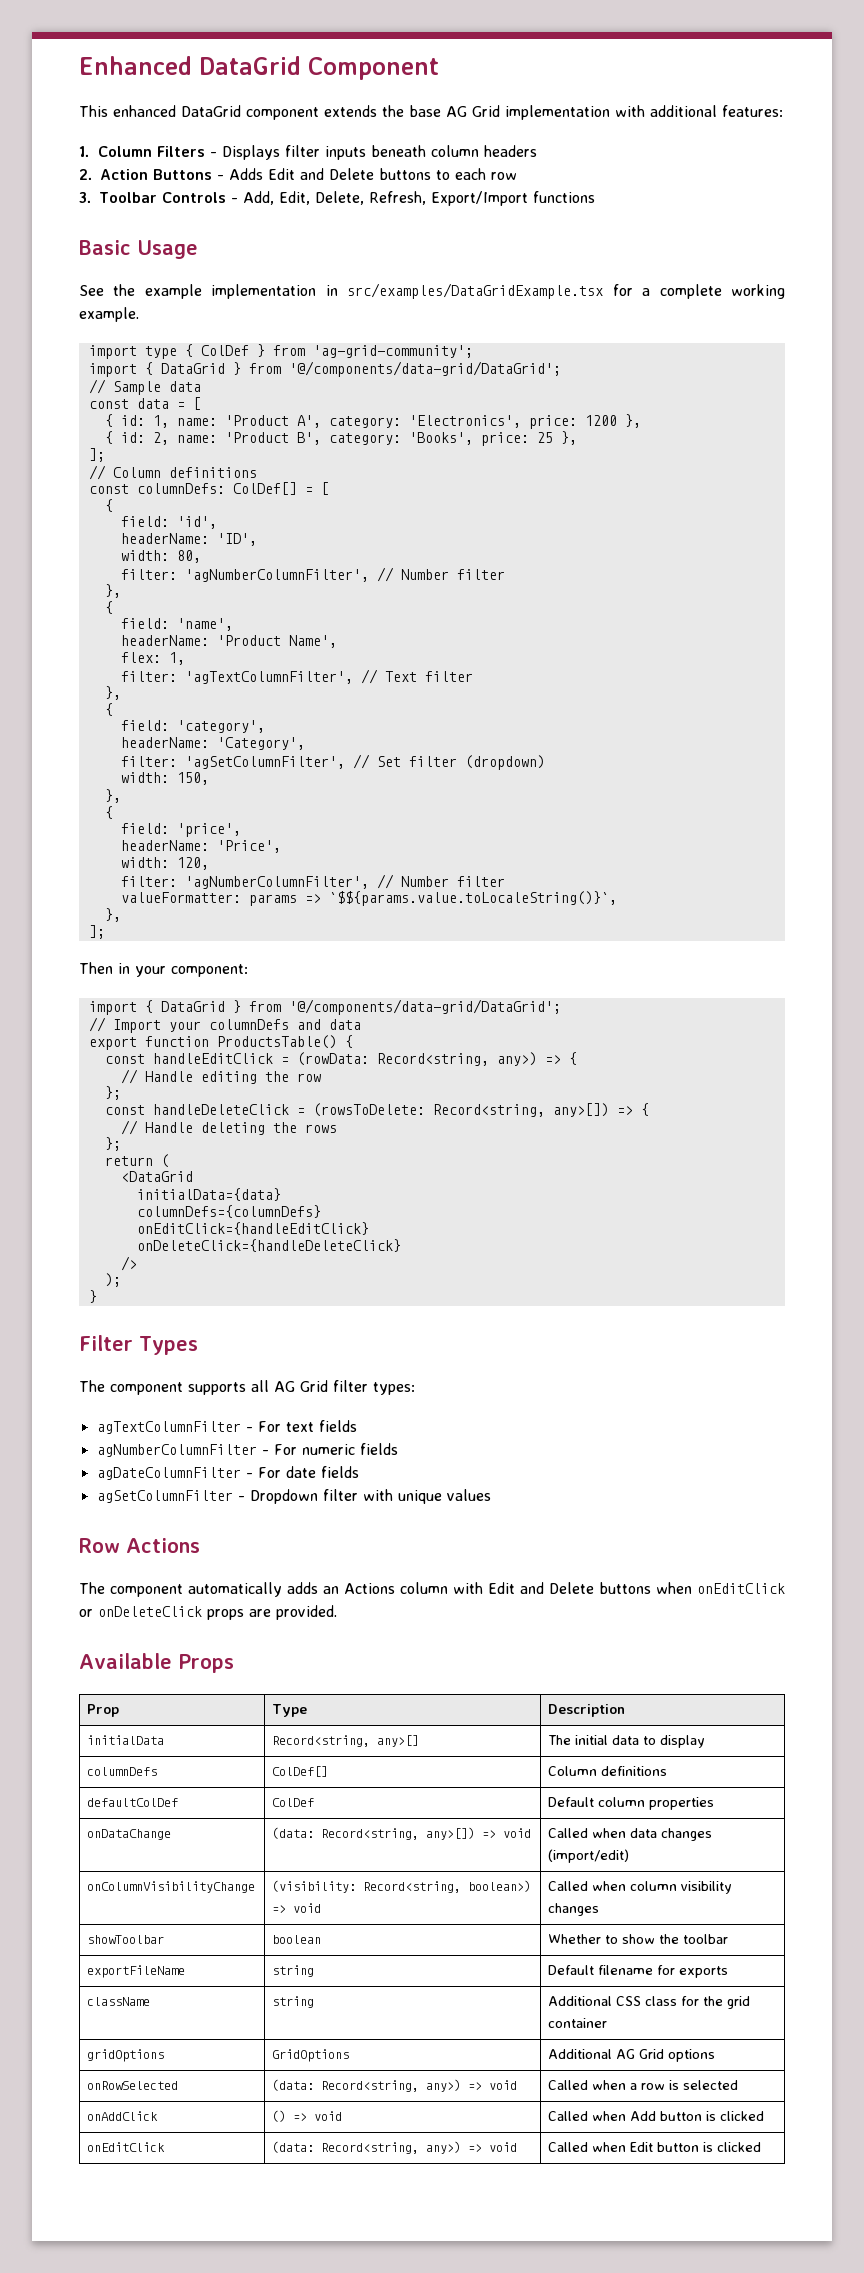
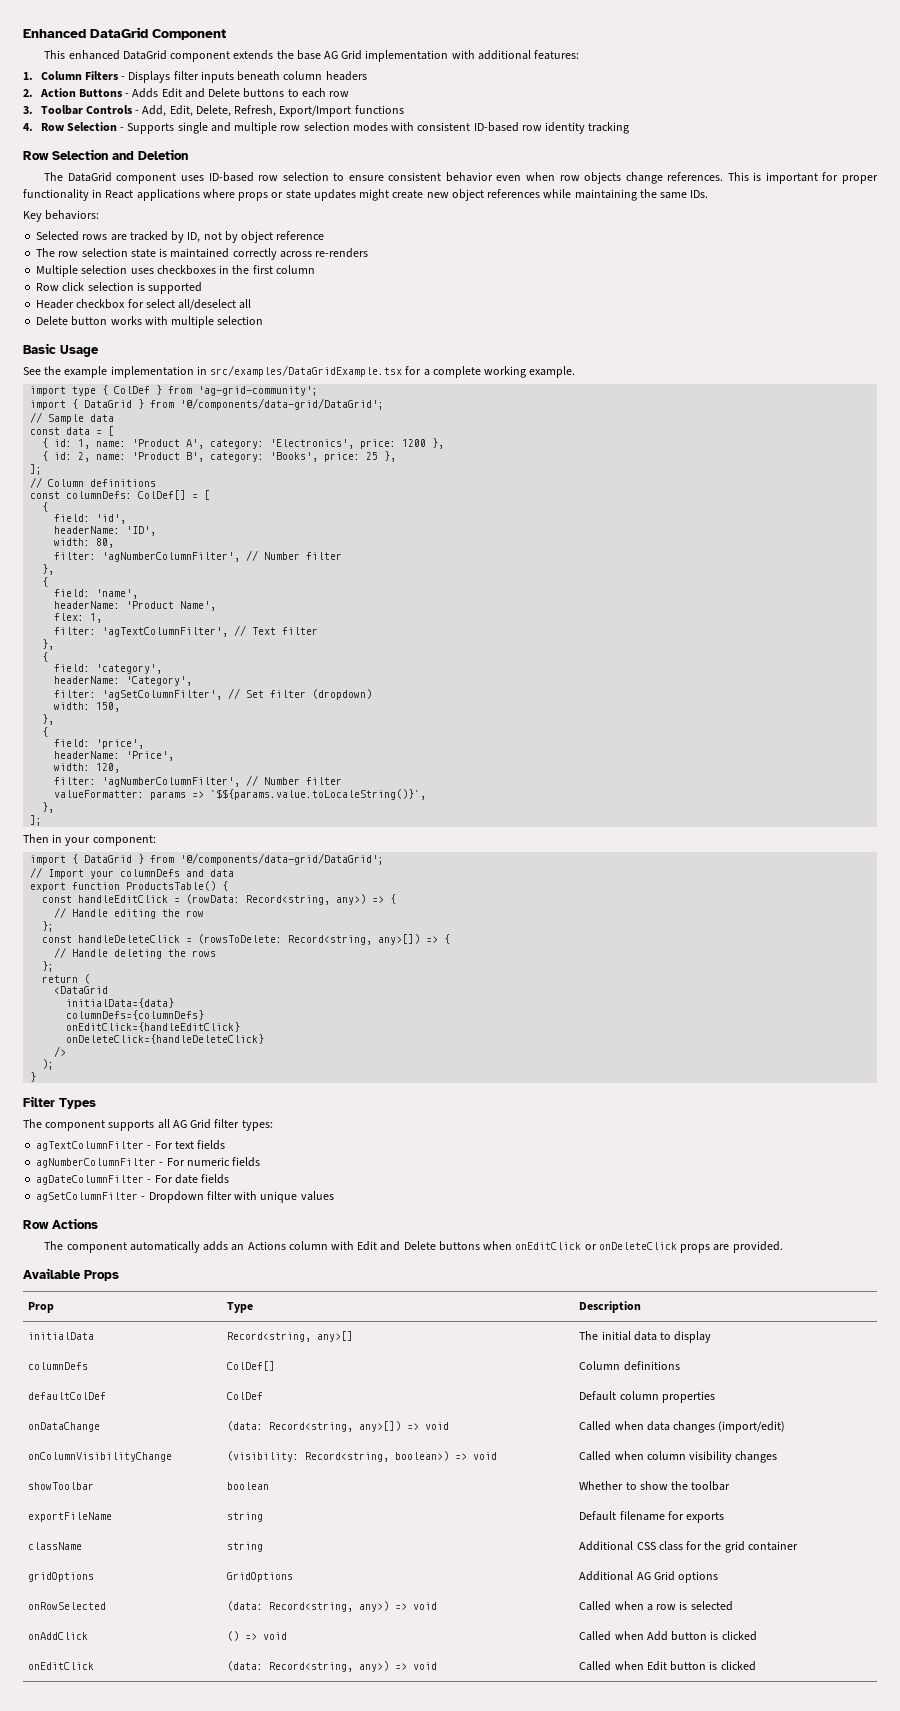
(595, 197) none -> [23,122,630,134] [23,149,188,160] [44,172,879,184] [23,189,709,201] [23,210,100,222] [36,231,325,243] [36,248,369,260] [36,265,315,277] [36,282,203,294] [36,299,252,310] [36,316,264,328] // 4. Row Selection - Supports single and multiple row selection modes with consistent ID-based row identity tracking // Row Selection and Deletion // The DataGrid component uses ID-based row selection to ensure consistent behavior even when row objects change references. This is important for proper functionality in React applications where props or state updates might create new object references while maintaining the same IDs. // Key behaviors: // Selected rows are tracked by ID, not by object reference // The row selection state is maintained correctly across re-renders // Multiple selection uses checkboxes in the first column // Row click selection is supported // Header checkbox for select all/deselect all // Delete button works with multiple selection

